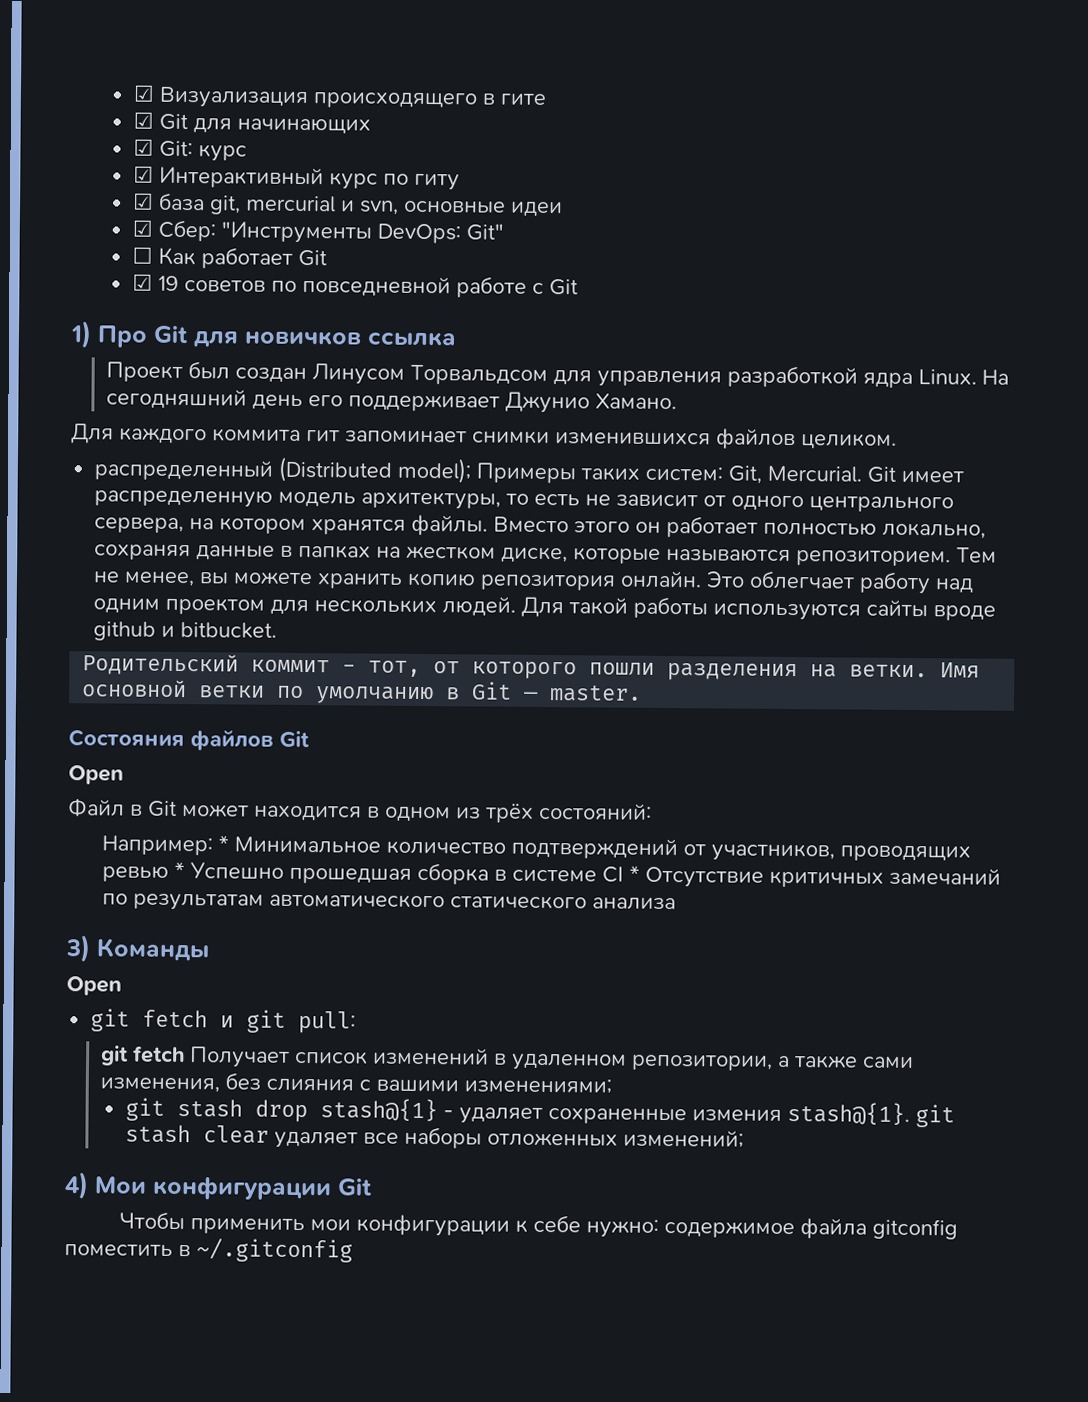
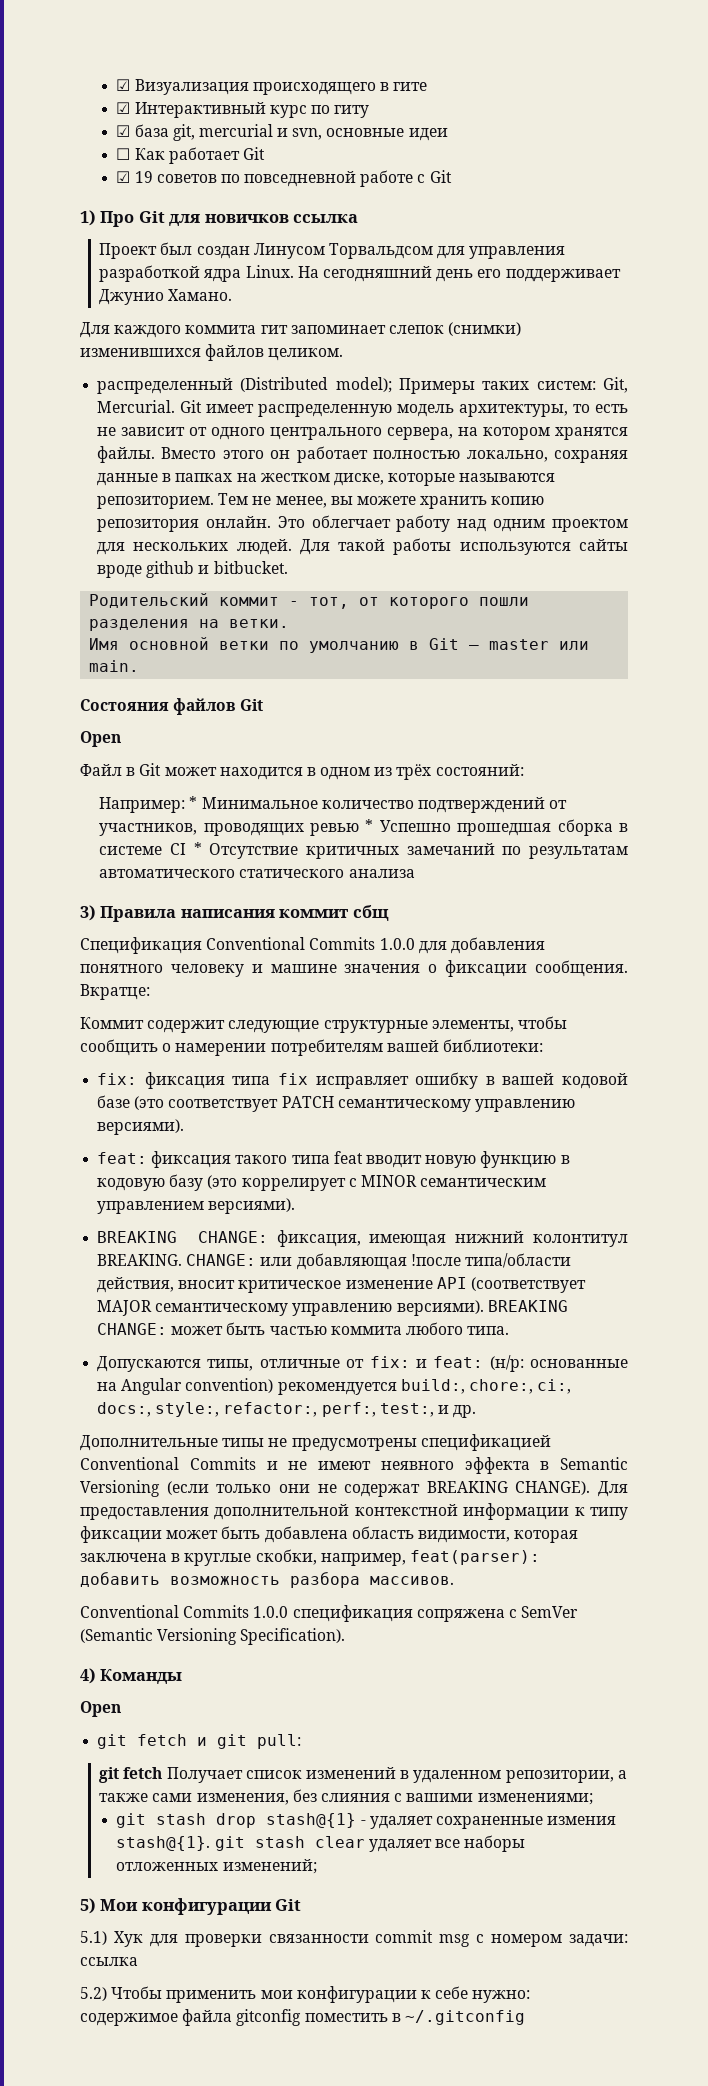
[132,111,371,135] [132,138,247,162] // ☑ Git для начинающих // ☑ Git: курс -> (428, 86) none
[131,219,504,244] // ☑ Сбер: "Инструменты DevOps: Git" -> (448, 134) none
[472,430,550,445] снимки -> [388,322,522,336] слепок (снимки)
(929, 671) none -> (290, 623) //
[549,685,643,702] master. -> [489,639,590,650] [89,660,140,672] master или main.
(91, 948) none -> [100,905,389,922] [80,937,545,954] [80,960,629,977] [80,984,150,1000] [80,1016,567,1033] [80,1039,543,1056] [97,1072,628,1089] [97,1095,575,1112] [97,1119,185,1135] [97,1151,570,1168] [97,1174,547,1191] [97,1198,296,1214] [97,1230,628,1247] [97,1253,571,1270] [97,1277,586,1293] [97,1300,568,1316] [97,1322,510,1335] [97,1355,628,1372] [97,1378,572,1395] [97,1402,477,1418] [80,1434,551,1451] [80,1457,628,1474] [80,1480,628,1497] [80,1503,629,1520] [80,1526,579,1543] [80,1549,540,1566] [80,1572,454,1588] [80,1605,579,1622] [80,1628,346,1645] [80,1668,96,1684] Правила написания коммит сбщ // Спецификация Conventional Commits 1.0.0 для добавления понятного человеку и машине значения о фиксации сообщения. Вкратце: // Коммит содержит следующие структурные элементы, чтобы сообщить о намерении потребителям вашей библиотеки: // fix: фиксация типа fix исправляет ошибку в вашей кодовой базе (это соответствует PATCH семантическому управлению версиями). // feat: фиксация такого типа feat вводит новую функцию в кодовую базу (это коррелирует с MINOR семантическим управлением версиями). // BREAKING CHANGE: фиксация, имеющая нижний колонтитул BREAKING. CHANGE: или добавляющая !после типа/области действия, вносит критическое изменение API (соответствует MAJOR семантическому управлению версиями). BREAKING CHANGE: может быть частью коммита любого типа. // Допускаются типы, отличные от fix: и feat: (н/р: основанные на Angular convention) рекомендуется build:, chore:, ci:, docs:, style:, refactor:, perf:, test:, и др. // Дополнительные типы не предусмотрены спецификацией Conventional Commits и не имеют неявного эффекта в Semantic Versioning (если только они не содержат BREAKING CHANGE). Для предоставления дополнительной контекстной информации к типу фиксации может быть добавлена область видимости, которая заключена в круглые скобки, например, feat(parser): добавить возможность разбора массивов. // Conventional Commits 1.0.0 спецификация сопряжена с SemVer (Semantic Versioning Specification). // 4)
[64,1171,89,1200] 4) -> [80,1898,96,1914] 5)
(373, 1187) none -> [80,1930,629,1947] [80,1957,138,1966] [80,1987,107,2001] 5.1) Хук для проверки связанности commit msg с номером задачи: ссылка // 5.2)

